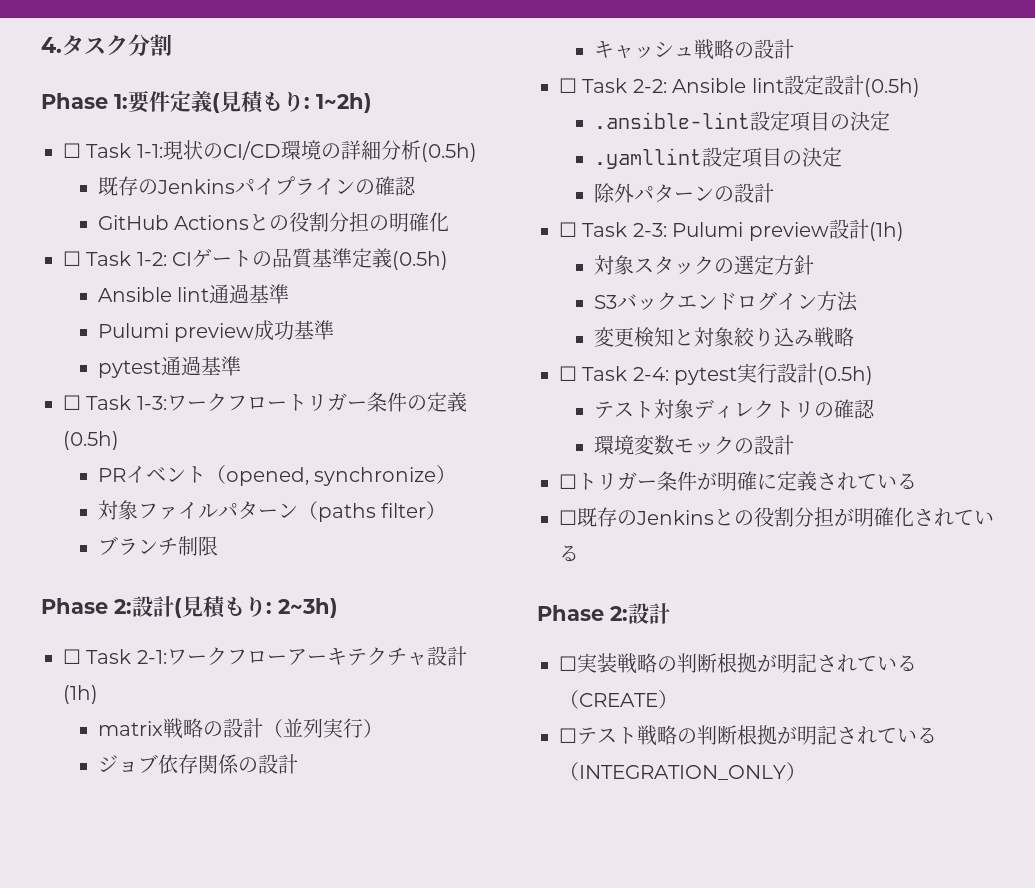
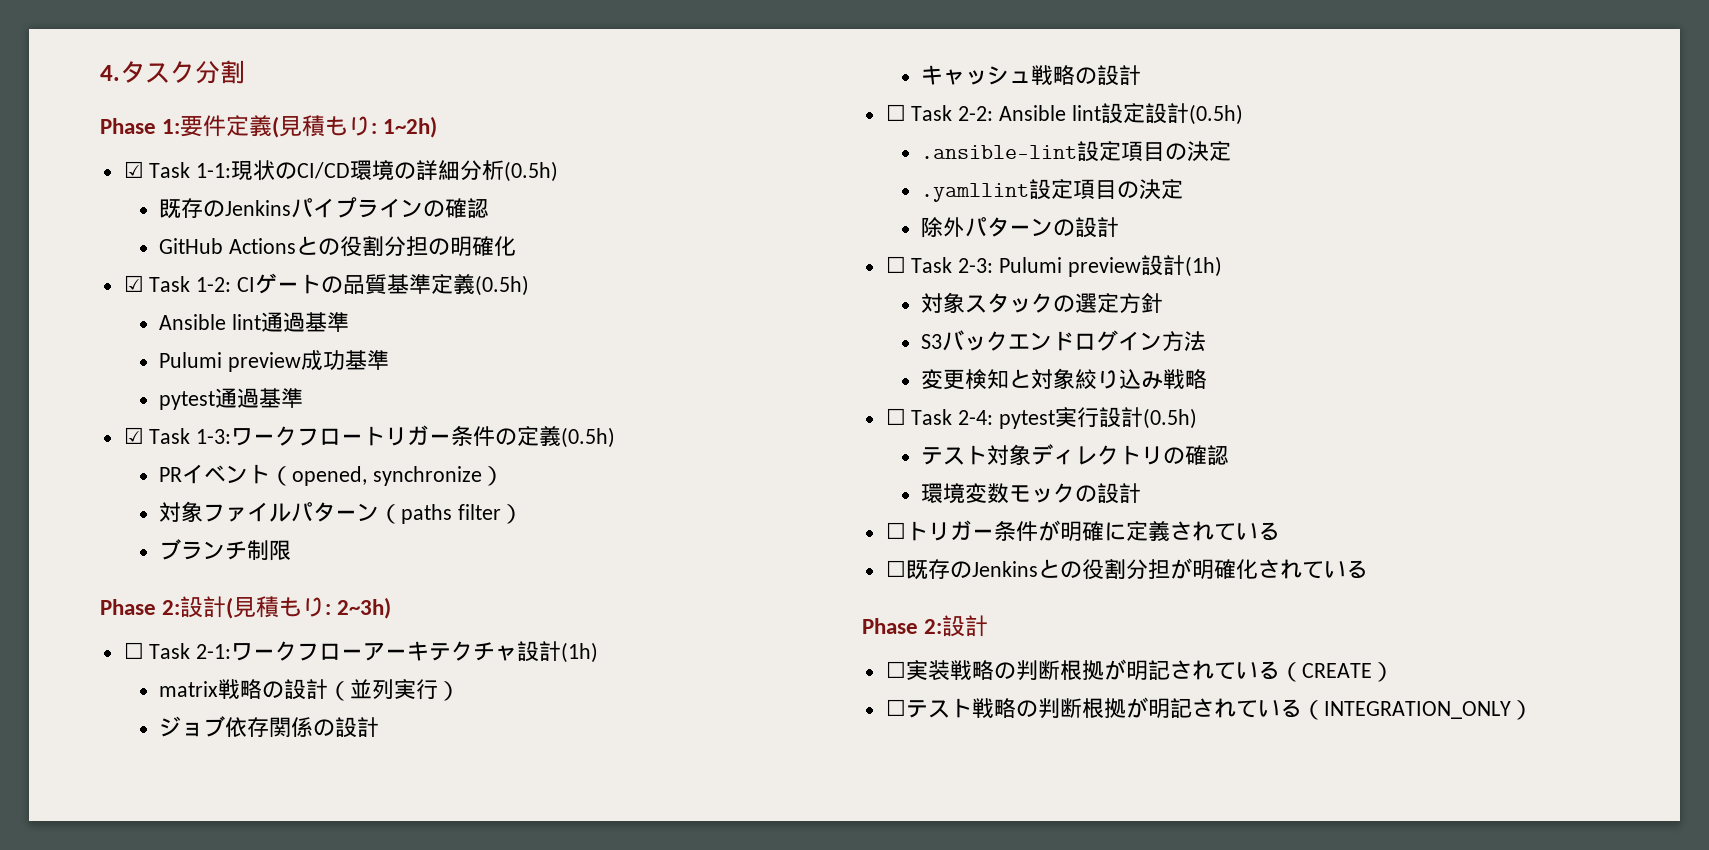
[63,143,81,158] ☐ -> [123,161,144,178] ☑
[63,251,81,266] ☐ -> [123,275,144,292] ☑
[63,395,81,410] ☐ -> [123,427,144,444] ☑

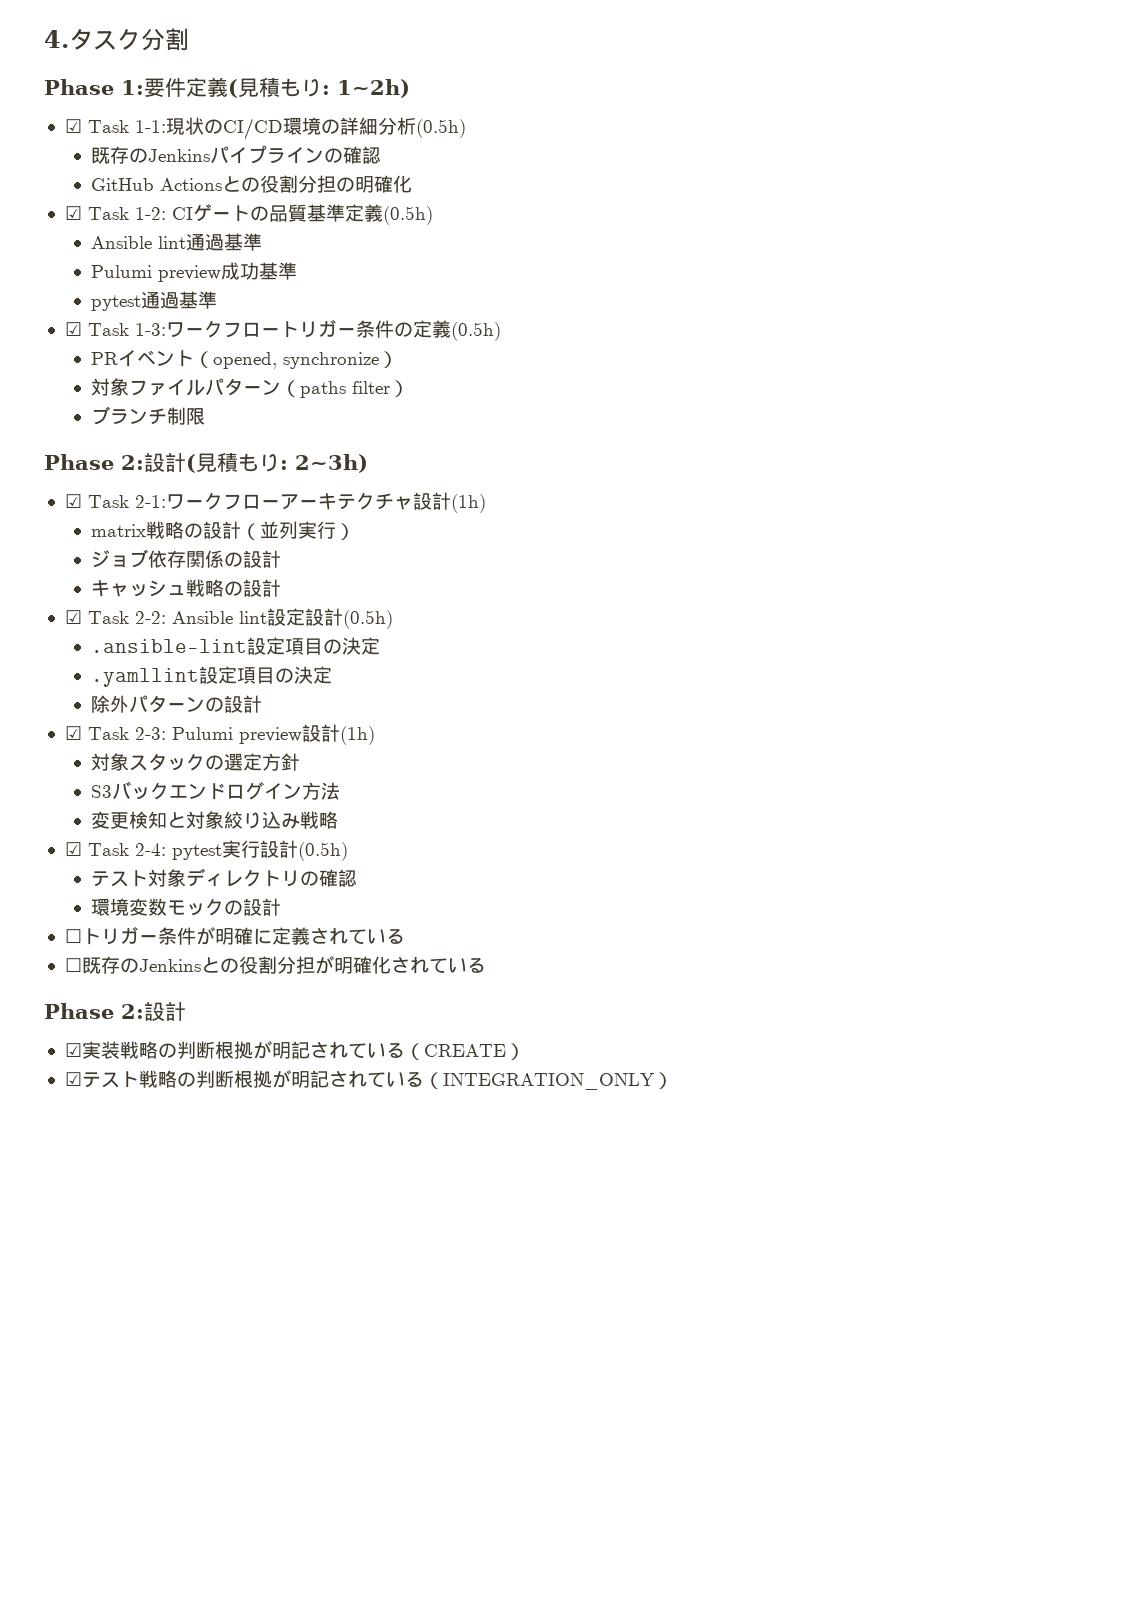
[123,642,144,659] ☐ -> [64,494,82,508] ☑
[885,104,906,121] ☐ -> [64,610,82,624] ☑
[885,256,906,273] ☐ -> [64,726,82,740] ☑
[885,408,906,425] ☐ -> [64,842,82,856] ☑
[885,661,906,678] ☐ -> [64,1043,82,1057] ☑
[885,699,906,716] ☐ -> [64,1072,82,1086] ☑

